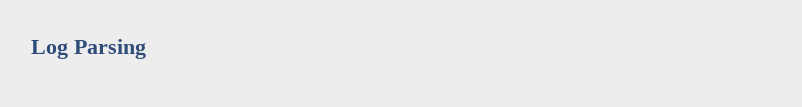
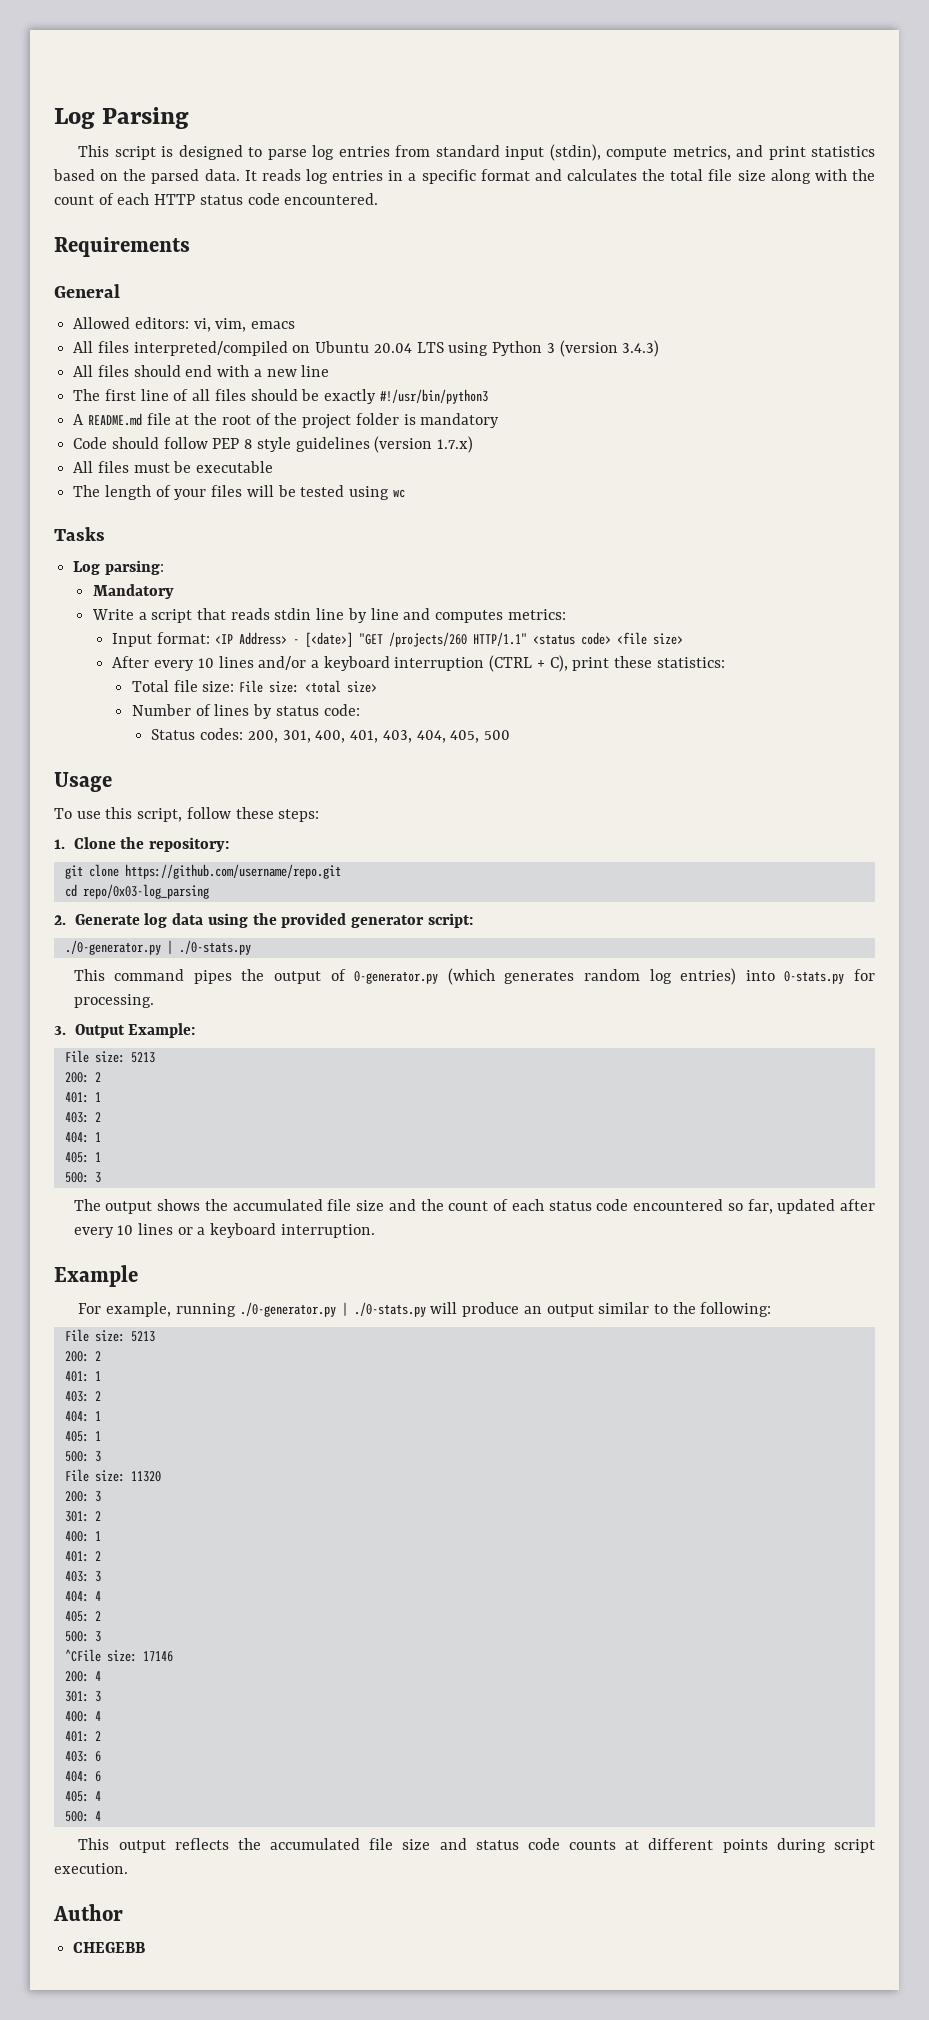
(146, 49) none -> [78,144,876,161] [53,169,875,184] [54,193,379,205] [54,237,190,257] [54,284,120,298] [73,317,296,332] [73,340,660,357] [73,365,330,377] [73,389,488,404] [73,413,500,429] [73,436,474,453] [73,461,274,473] [73,485,405,500] [54,527,105,541] [73,560,164,575] [92,584,174,599] [91,608,566,623] [112,632,683,647] [112,655,725,672] [131,680,378,693] [131,704,360,719] [151,728,510,743] [54,772,112,792] [54,807,320,822] [54,837,230,852] [64,864,341,879] [64,884,209,899] [54,913,473,928] [64,940,251,955] [73,968,875,985] [73,994,154,1008] [54,1023,196,1038] [64,1050,155,1063] [64,1072,101,1083] [64,1092,101,1103] [64,1112,101,1123] [64,1132,101,1143] [64,1152,101,1163] [64,1172,101,1183] [73,1199,875,1214] [73,1223,375,1238] [54,1265,138,1287] [78,1302,772,1317] [64,1329,155,1342] [64,1351,101,1362] [64,1371,101,1382] [64,1391,101,1402] [64,1411,101,1422] [64,1431,101,1442] [64,1451,101,1462] [64,1469,161,1482] [64,1491,101,1502] [64,1511,101,1522] [64,1531,101,1542] [64,1551,101,1562] [64,1571,101,1582] [64,1591,101,1602] [64,1611,101,1622] [64,1631,101,1642] [64,1649,173,1662] [64,1671,101,1682] [64,1691,101,1702] [64,1711,101,1722] [64,1731,101,1742] [64,1751,101,1762] [64,1771,101,1782] [64,1791,101,1802] [64,1811,101,1822] [78,1838,876,1853] [54,1863,128,1874] [53,1904,123,1921] [73,1942,146,1953] // This script is designed to parse log entries from standard input (stdin), compute metrics, and print statistics based on the parsed data. It reads log entries in a specific format and calculates the total file size along with the count of each HTTP status code encountered. // Requirements // General // Allowed editors: vi, vim, emacs // All files interpreted/compiled on Ubuntu 20.04 LTS using Python 3 (version 3.4.3) // All files should end with a new line // The first line of all files should be exactly #!/usr/bin/python3 // A README.md file at the root of the project folder is mandatory // Code should follow PEP 8 style guidelines (version 1.7.x) // All files must be executable // The length of your files will be tested using wc // Tasks // Log parsing: // Mandatory // Write a script that reads stdin line by line and computes metrics: // Input format: <IP Address> - [<date>] "GET /projects/260 HTTP/1.1" <status code> <file size> // After every 10 lines and/or a keyboard interruption (CTRL + C), print these statistics: // Total file size: File size: <total size> // Number of lines by status code: // Status codes: 200, 301, 400, 401, 403, 404, 405, 500 // Usage // To use this script, follow these steps: // 1. Clone the repository: // git clone https://github.com/username/repo.git // cd repo/0x03-log_parsing // 2. Generate log data using the provided generator script: // ./0-generator.py | ./0-stats.py // This command pipes the output of 0-generator.py (which generates random log entries) into 0-stats.py for processing. // 3. Output Example: // File size: 5213 // 200: 2 // 401: 1 // 403: 2 // 404: 1 // 405: 1 // 500: 3 // The output shows the accumulated file size and the count of each status code encountered so far, updated after every 10 lines or a keyboard interruption. // Example // For example, running ./0-generator.py | ./0-stats.py will produce an output similar to the following: // File size: 5213 // 200: 2 // 401: 1 // 403: 2 // 404: 1 // 405: 1 // 500: 3 // File size: 11320 // 200: 3 // 301: 2 // 400: 1 // 401: 2 // 403: 3 // 404: 4 // 405: 2 // 500: 3 // ^CFile size: 17146 // 200: 4 // 301: 3 // 400: 4 // 401: 2 // 403: 6 // 404: 6 // 405: 4 // 500: 4 // This output reflects the accumulated file size and status code counts at different points during script execution. // Author // CHEGEBB

